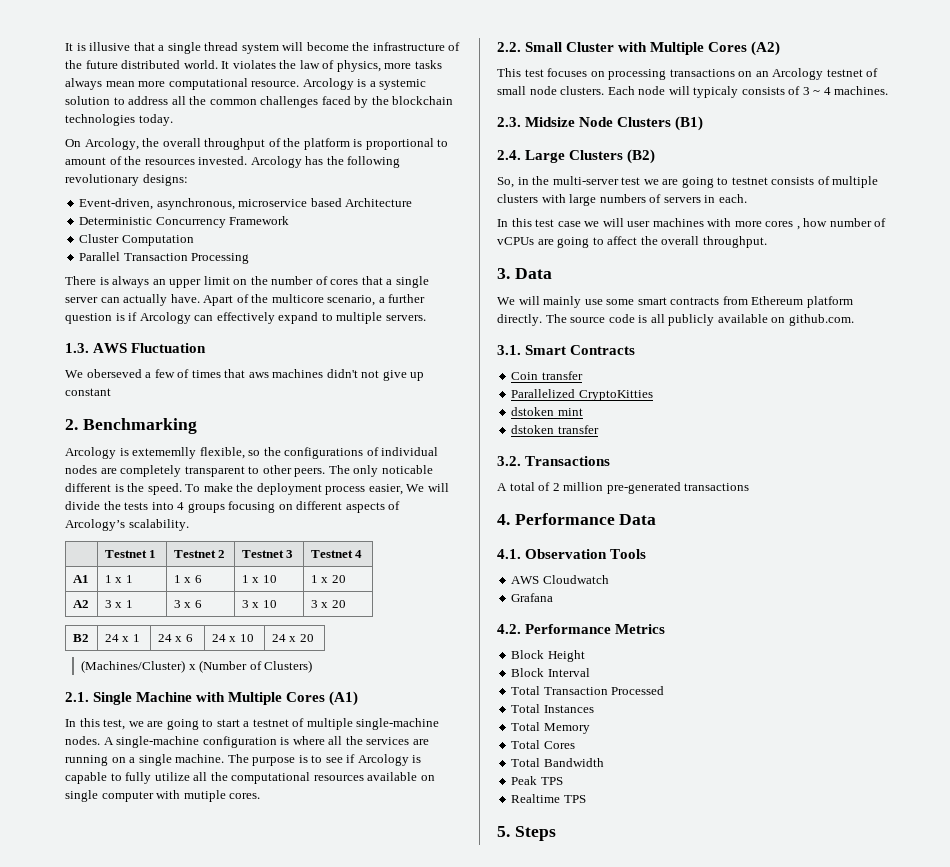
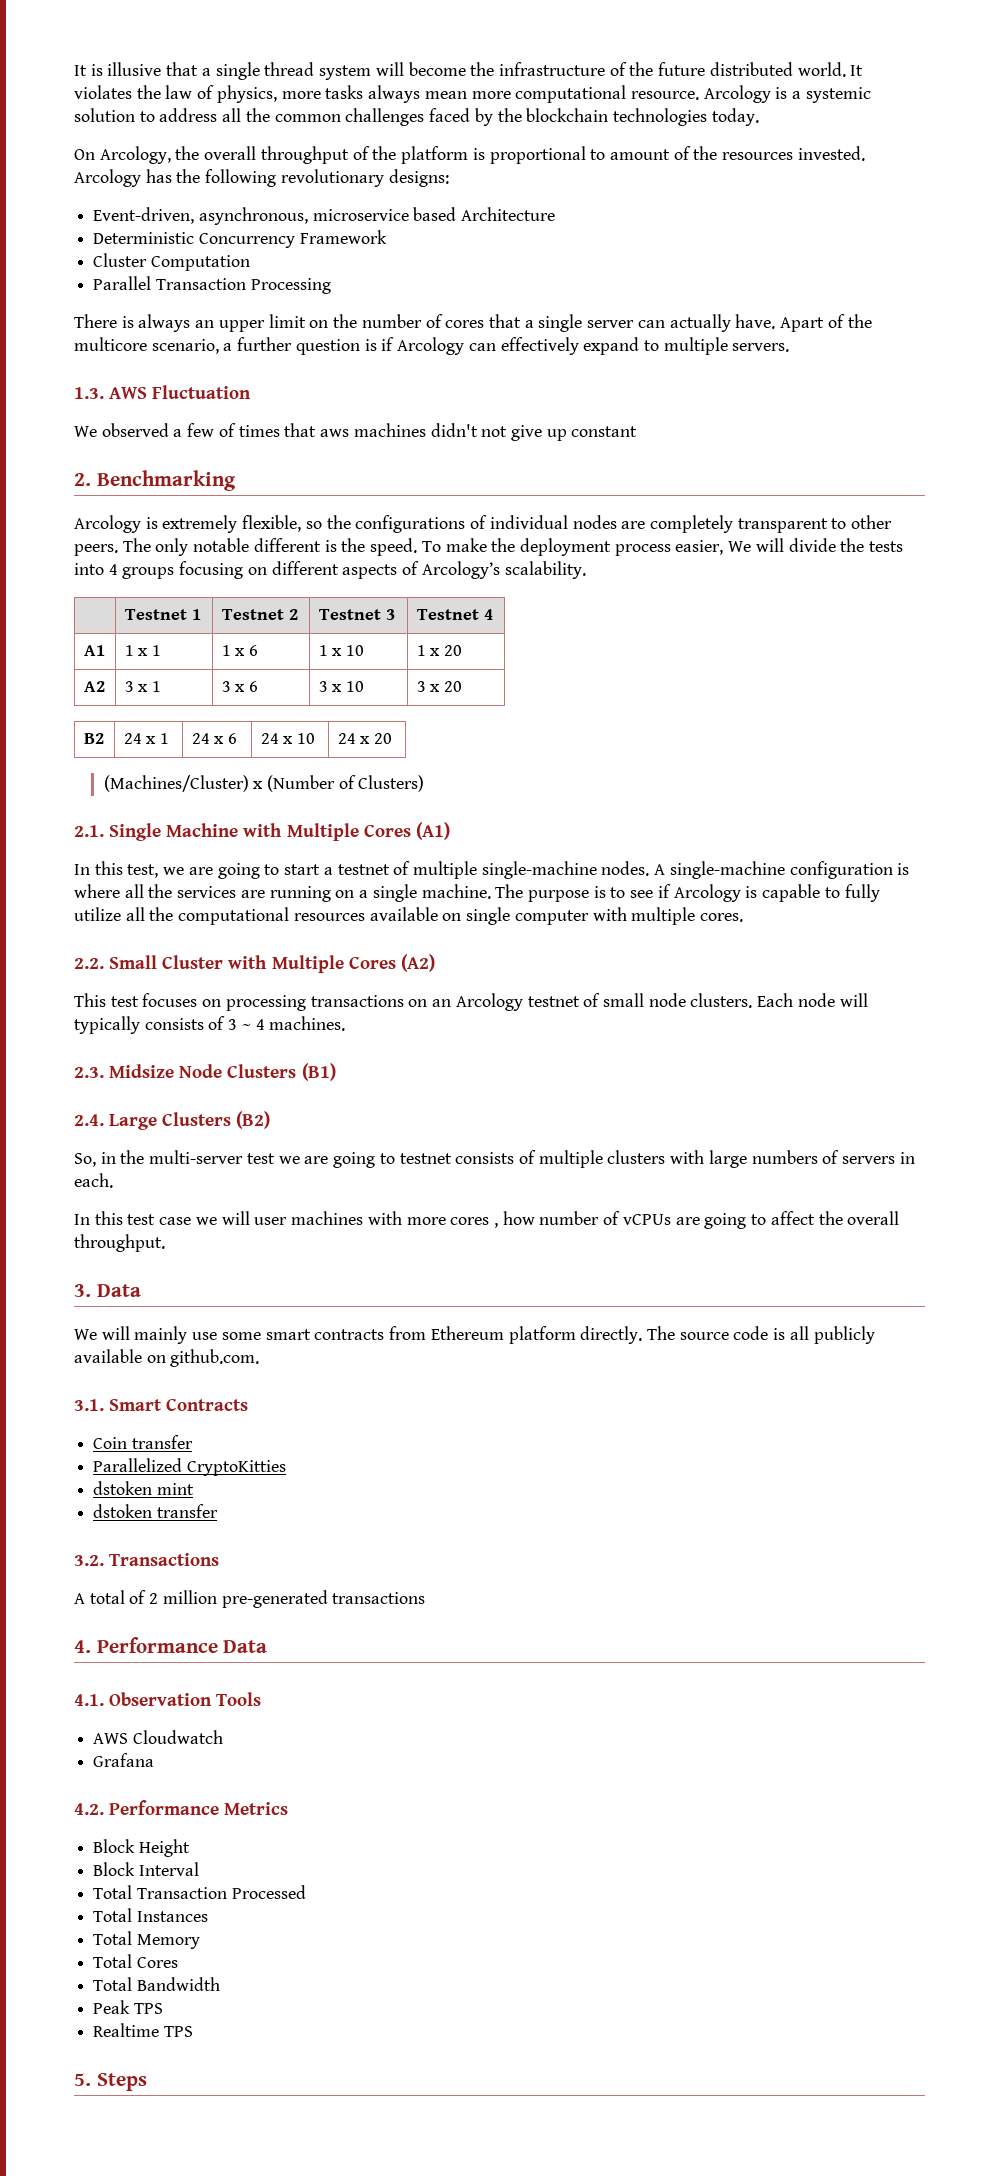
[86,369,142,378] oberseved -> [101,423,169,437] observed
[132,447,197,459] extememlly -> [162,515,238,533] extremely
[381,465,433,474] noticable -> [193,538,250,552] notable
[183,790,226,802] mutiple -> [631,907,696,925] multiple
[693,86,739,98] typicaly -> [74,1016,140,1034] typically

